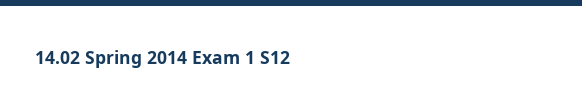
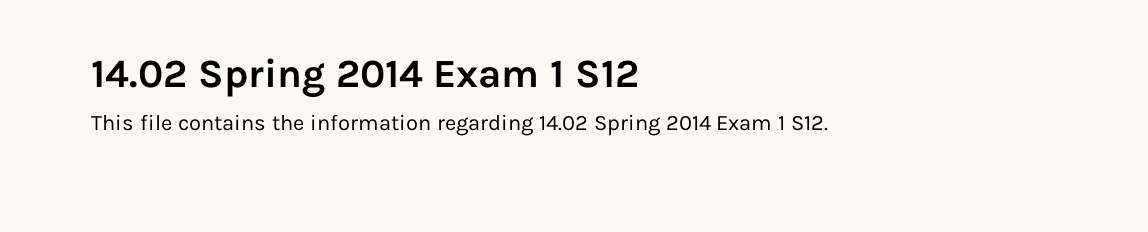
(290, 57) none -> [91,114,829,136] // This file contains the information regarding 14.02 Spring 2014 Exam 1 S12.

